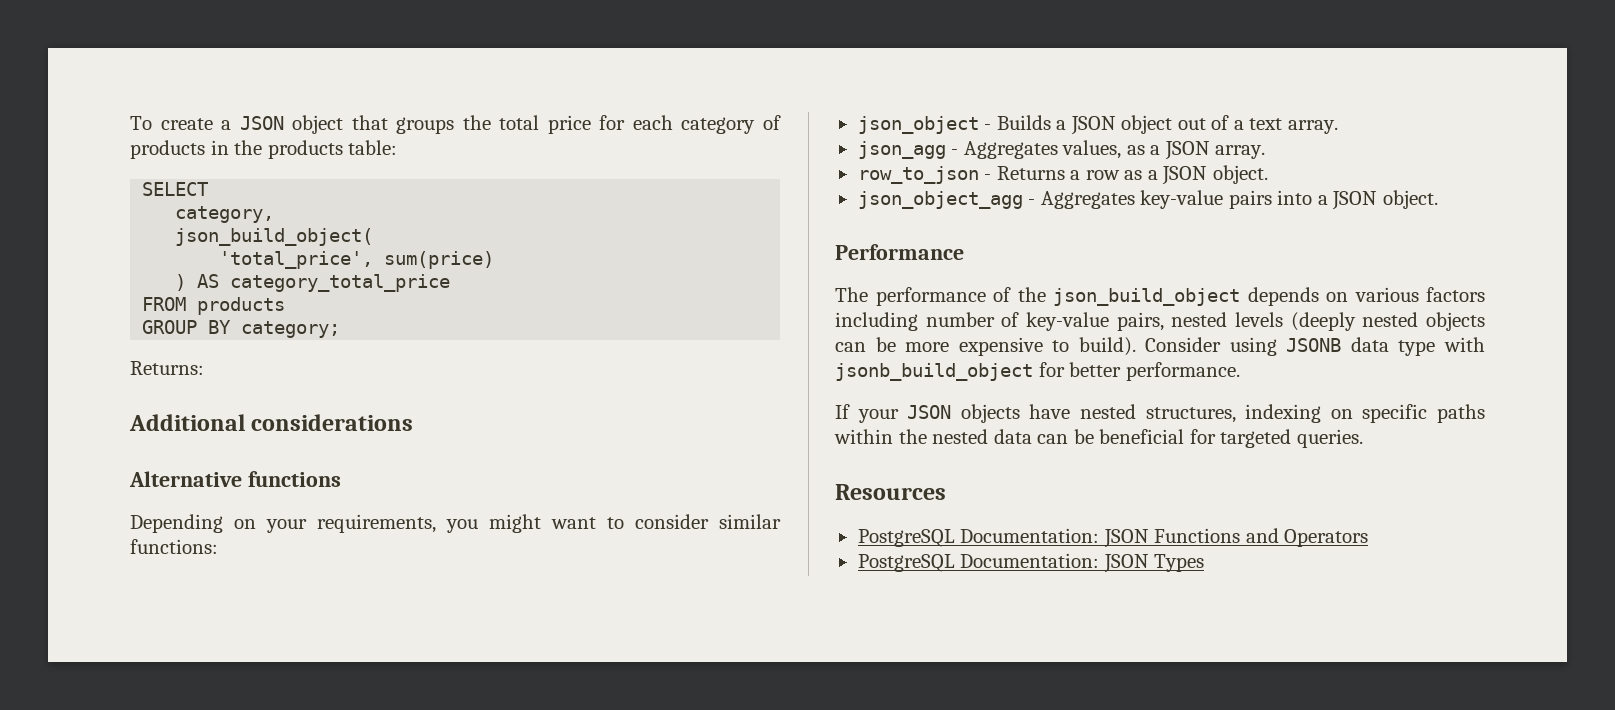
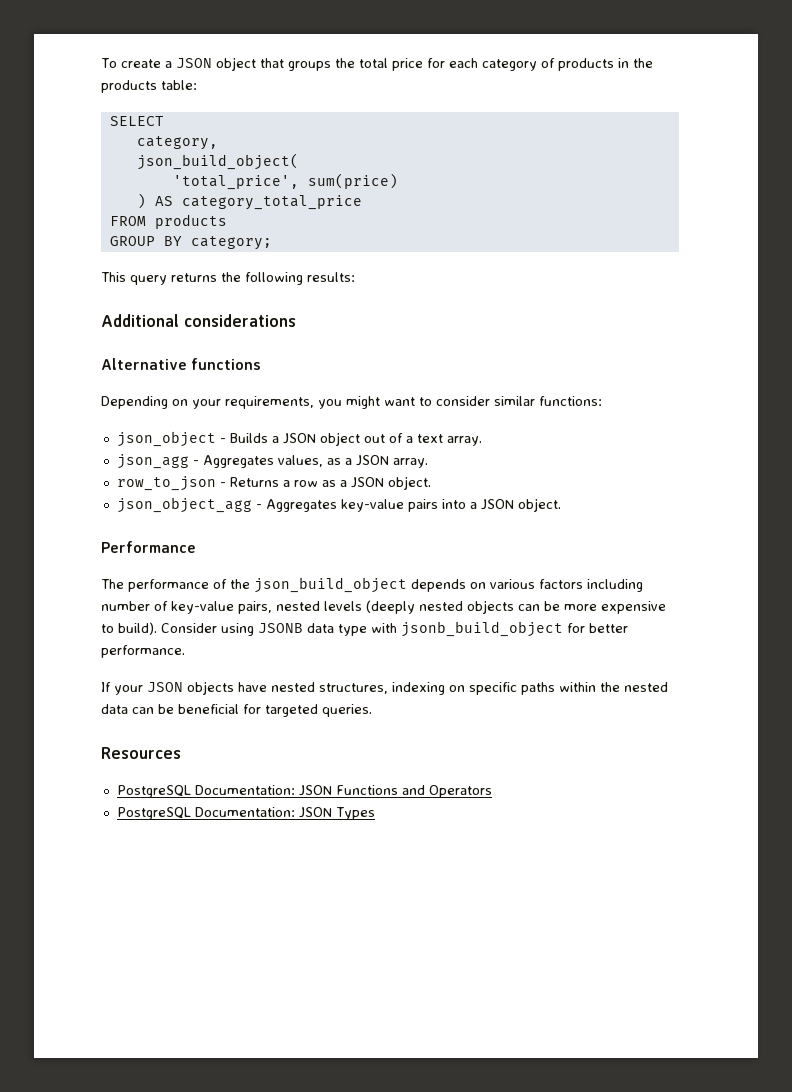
[130,361,204,375] Returns: -> [101,272,355,285] This query returns the following results:

